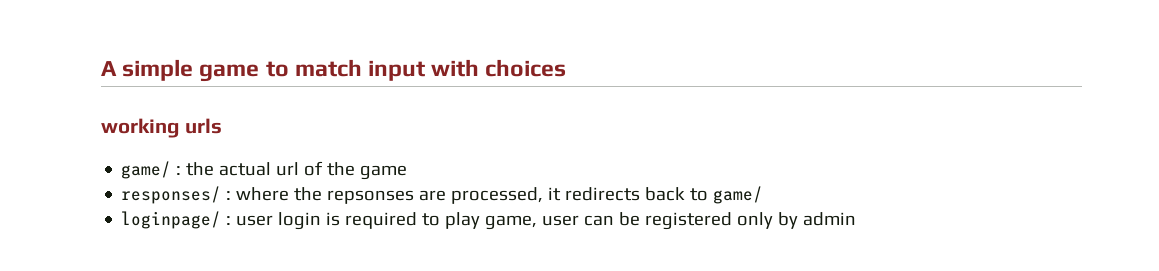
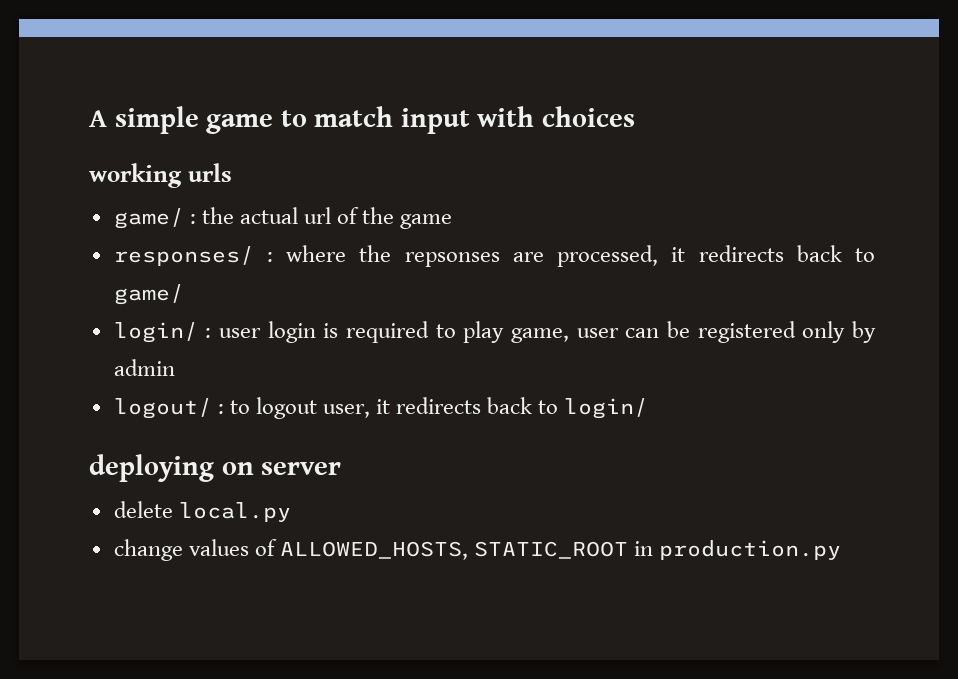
[121,211,222,229] loginpage/ -> [113,322,198,343] login/
(857, 219) none -> [113,397,649,419] [89,454,342,482] [113,501,291,522] [113,539,842,561] // logout/ : to logout user, it redirects back to login/ // deploying on server // delete local.py // change values of ALLOWED_HOSTS, STATIC_ROOT in production.py

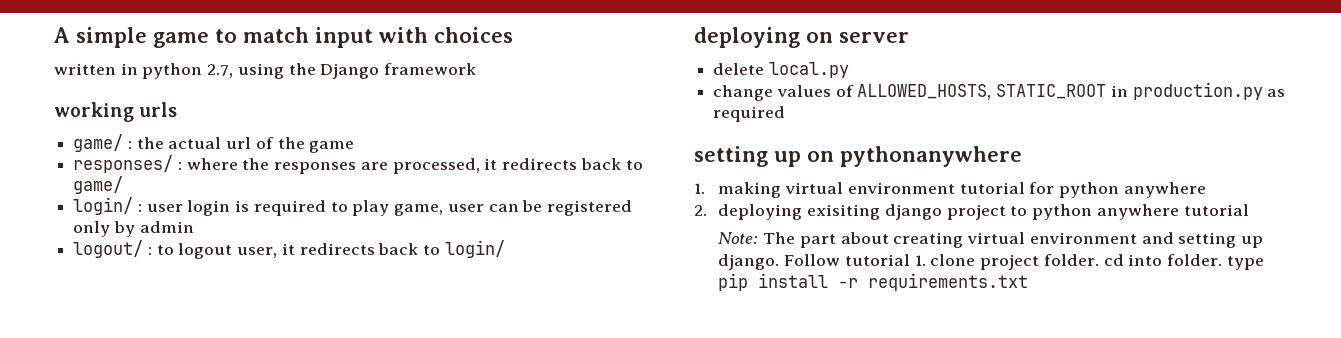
(635, 116) none -> [54,63,477,79] // written in python 2.7, using the Django framework
[404,252,500,267] repsonses -> [274,162,357,174] responses
(842, 550) none -> [1267,89,1286,97] [713,106,786,122] [694,146,1022,167] [694,182,1206,198] [694,204,1249,220] [718,232,1264,248] [718,254,1264,270] [718,273,1029,291] as required // setting up on pythonanywhere // 1. making virtual environment tutorial for python anywhere // 2. deploying exisiting django project to python anywhere tutorial // Note: The part about creating virtual environment and setting up django. Follow tutorial 1. clone project folder. cd into folder. type pip install -r requirements.txt

